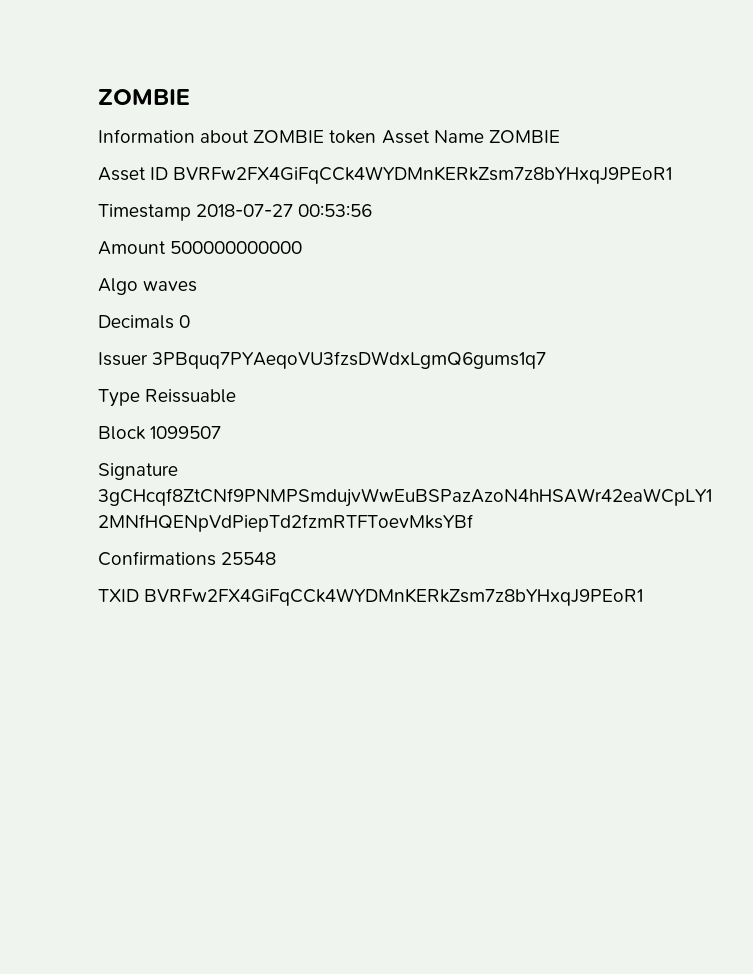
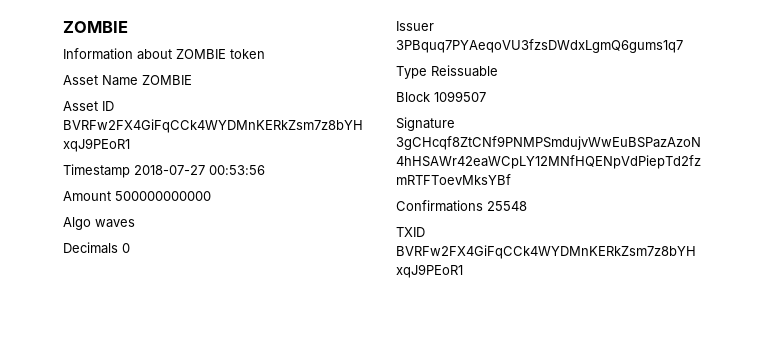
(377, 137) none -> (265, 54) //

